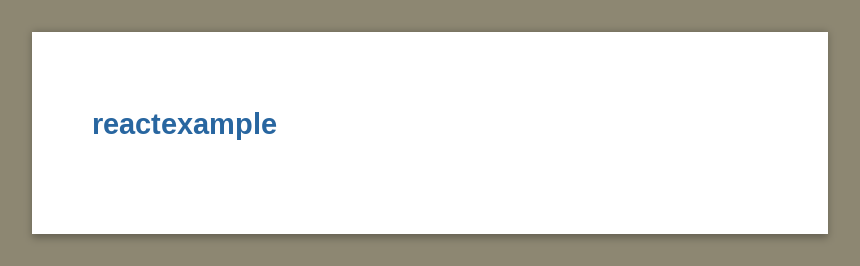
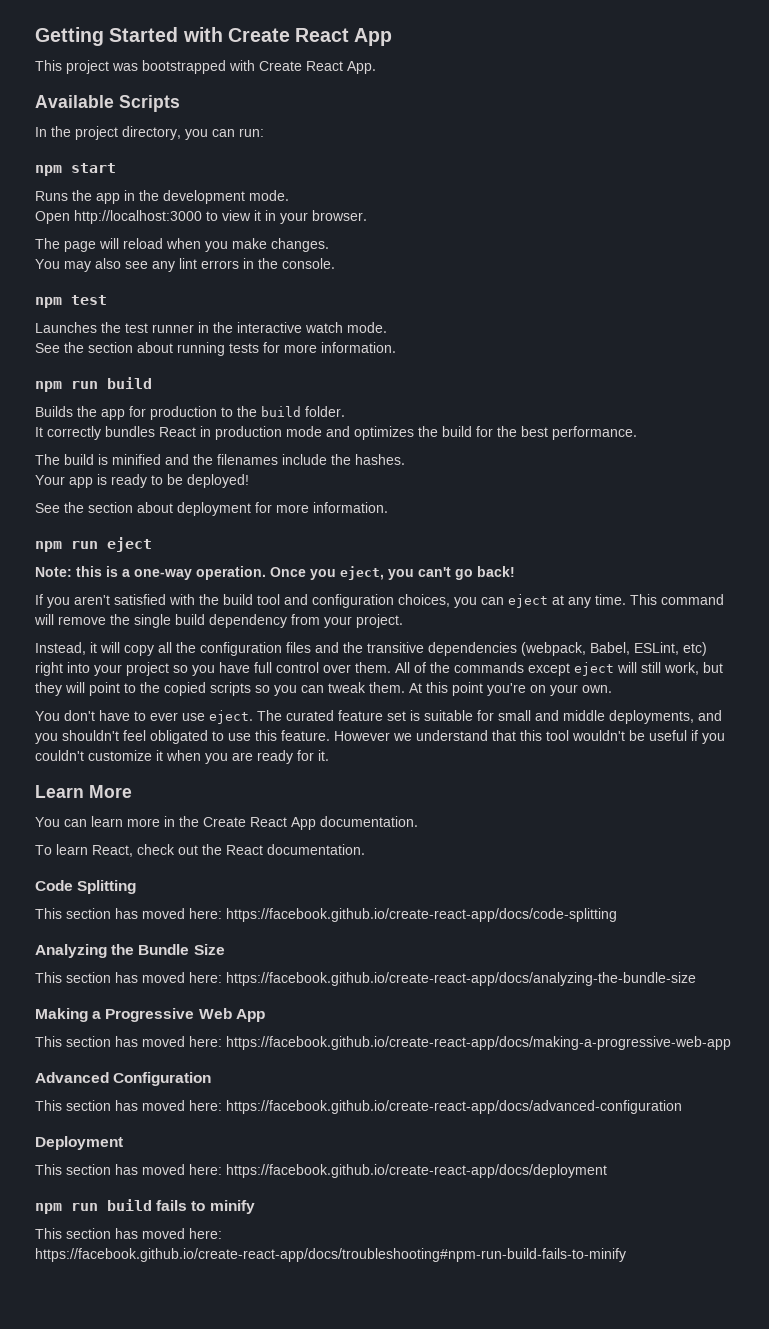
[92,112,277,140] reactexample -> [35,27,393,46] [35,60,376,74] [35,95,180,112] [35,126,264,140] [35,163,116,176] [35,190,289,204] [35,210,367,224] [35,238,329,252] [35,258,335,272] [35,295,107,308] [35,322,387,333] [35,342,396,356] [35,377,152,392] [35,406,345,420] [35,426,637,440] [35,454,405,465] [35,474,249,488] [35,502,388,516] [35,537,152,552] [35,566,515,580] [35,594,724,608] [34,614,403,628] [35,642,707,656] [35,662,723,676] [35,682,612,696] [35,710,722,724] [35,730,725,744] [35,750,329,764] [35,785,132,798] [35,816,418,830] [35,844,365,857] [35,880,137,894] [35,908,617,922] [35,944,225,958] [35,972,696,986] [35,1008,265,1022] [35,1036,731,1050] [35,1072,212,1086] [35,1100,682,1114] [35,1136,123,1150] [35,1164,607,1178] [35,1199,255,1214] [35,1228,222,1239] [35,1248,626,1262] Getting Started with Create React App // This project was bootstrapped with Create React App. // Available Scripts // In the project directory, you can run: // npm start // Runs the app in the development mode. // Open http://localhost:3000 to view it in your browser. // The page will reload when you make changes. // You may also see any lint errors in the console. // npm test // Launches the test runner in the interactive watch mode. // See the section about running tests for more information. // npm run build // Builds the app for production to the build folder. // It correctly bundles React in production mode and optimizes the build for the best performance. // The build is minified and the filenames include the hashes. // Your app is ready to be deployed! // See the section about deployment for more information. // npm run eject // Note: this is a one-way operation. Once you eject, you can't go back! // If you aren't satisfied with the build tool and configuration choices, you can eject at any time. This command will remove the single build dependency from your project. // Instead, it will copy all the configuration files and the transitive dependencies (webpack, Babel, ESLint, etc) right into your project so you have full control over them. All of the commands except eject will still work, but they will point to the copied scripts so you can tweak them. At this point you're on your own. // You don't have to ever use eject. The curated feature set is suitable for small and middle deployments, and you shouldn't feel obligated to use this feature. However we understand that this tool wouldn't be useful if you couldn't customize it when you are ready for it. // Learn More // You can learn more in the Create React App documentation. // To learn React, check out the React documentation. // Code Splitting // This section has moved here: https://facebook.github.io/create-react-app/docs/code-splitting // Analyzing the Bundle Size // This section has moved here: https://facebook.github.io/create-react-app/docs/analyzing-the-bundle-size // Making a Progressive Web App // This section has moved here: https://facebook.github.io/create-react-app/docs/making-a-progressive-web-app // Advanced Configuration // This section has moved here: https://facebook.github.io/create-react-app/docs/advanced-configuration // Deployment // This section has moved here: https://facebook.github.io/create-react-app/docs/deployment // npm run build fails to minify // This section has moved here: https://facebook.github.io/create-react-app/docs/troubleshooting#npm-run-build-fails-to-minify

